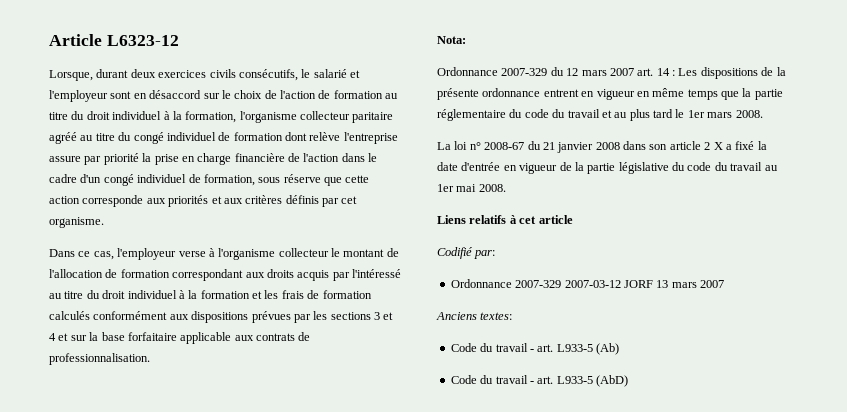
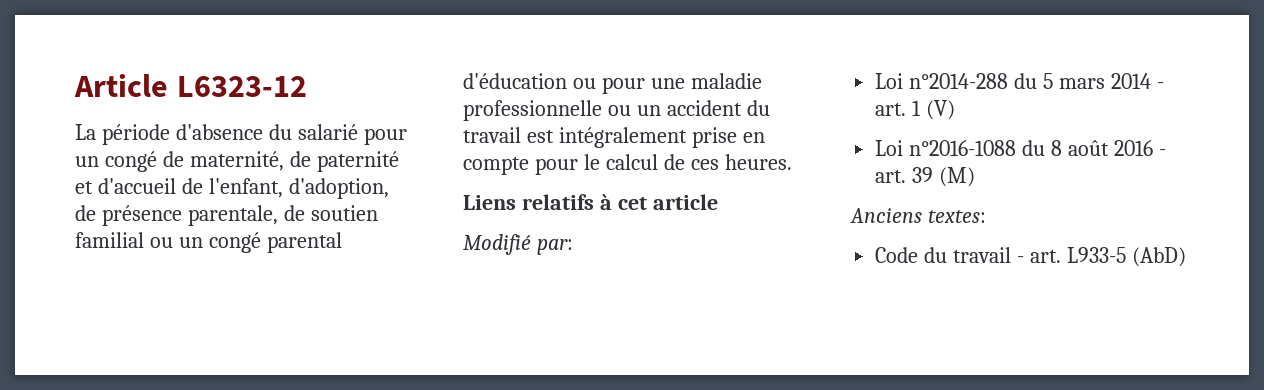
[49,69,360,81] [49,90,399,102] [49,111,394,123] [49,132,398,144] [49,153,378,165] [49,174,370,186] [49,195,358,207] [49,217,104,228] [49,248,399,260] [49,269,401,281] [49,290,372,299] [49,311,394,323] [49,332,311,344] [49,353,150,365] [437,36,466,44] [437,67,786,79] [437,88,783,100] [437,109,763,121] [437,141,767,153] [437,162,778,174] [437,184,506,192] Lorsque, durant deux exercices civils consécutifs, le salarié et l'employeur sont en désaccord sur le choix de l'action de formation au titre du droit individuel à la formation, l'organisme collecteur paritaire agréé au titre du congé individuel de formation dont relève l'entreprise assure par priorité la prise en charge financière de l'action dans le cadre d'un congé individuel de formation, sous réserve que cette action corresponde aux priorités et aux critères définis par cet organisme. // Dans ce cas, l'employeur verse à l'organisme collecteur le montant de l'allocation de formation correspondant aux droits acquis par l'intéressé au titre du droit individuel à la formation et les frais de formation calculés conformément aux dispositions prévues par les sections 3 et 4 et sur la base forfaitaire applicable aux contrats de professionnalisation. // Nota: // Ordonnance 2007-329 du 12 mars 2007 art. 14 : Les dispositions de la présente ordonnance entrent en vigueur en même temps que la partie réglementaire du code du travail et au plus tard le 1er mars 2008. // La loi n° 2008-67 du 21 janvier 2008 dans son article 2 X a fixé la date d'entrée en vigueur de la partie législative du code du travail au 1er mai 2008. -> [75,124,407,145] [75,151,399,172] [75,178,389,199] [75,205,378,226] [75,232,342,253] [463,73,762,94] [463,100,770,121] [463,127,765,148] [463,154,792,175] La période d'absence du salarié pour un congé de maternité, de paternité et d'accueil de l'enfant, d'adoption, de présence parentale, de soutien familial ou un congé parental d'éducation ou pour une maladie professionnelle ou un accident du travail est intégralement prise en compte pour le calcul de ces heures.
[437,247,472,259] Codifié -> [463,234,531,255] Modifié
[450,279,724,288] [436,312,513,320] [450,343,619,355] Ordonnance 2007-329 2007-03-12 JORF 13 mars 2007 // Anciens textes: // Code du travail - art. L933-5 (Ab) -> [875,73,1164,89] [875,100,956,120] [875,140,1166,156] [875,167,976,187] [850,208,986,223] Loi n°2014-288 du 5 mars 2014 - art. 1 (V) // Loi n°2016-1088 du 8 août 2016 - art. 39 (M) // Anciens textes:

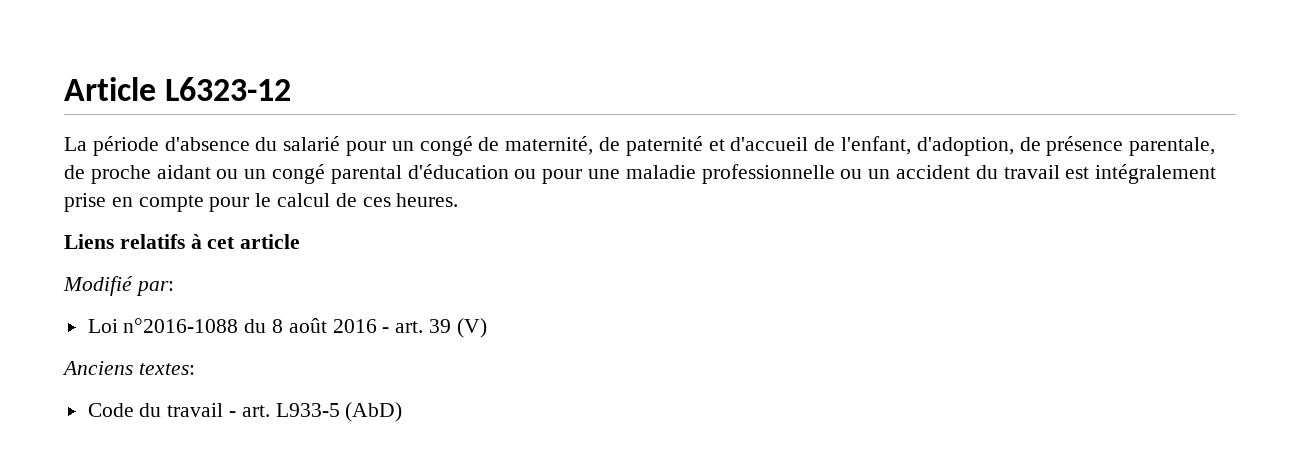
[310,205,378,221] [75,232,144,248] soutien familial -> [90,165,211,184] proche aidant
[875,73,1164,89] [875,100,956,120] // Loi n°2014-288 du 5 mars 2014 - art. 1 (V) -> (174, 288) none
[939,167,976,187] (M) -> [456,318,487,338] (V)

